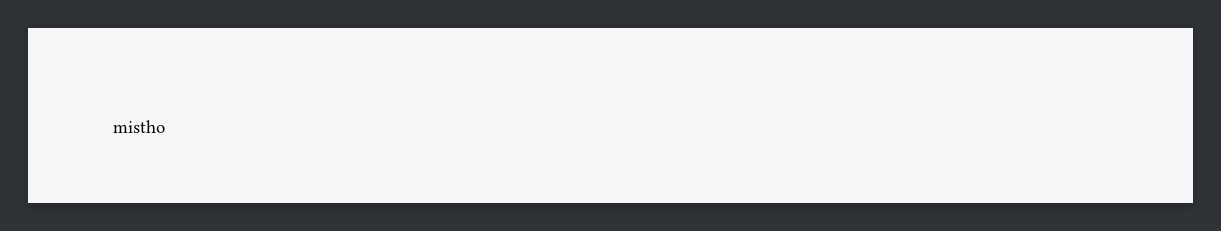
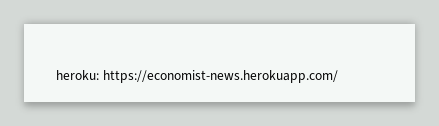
[113,120,165,133] mistho -> [56,70,338,83] heroku: https://economist-news.herokuapp.com/

